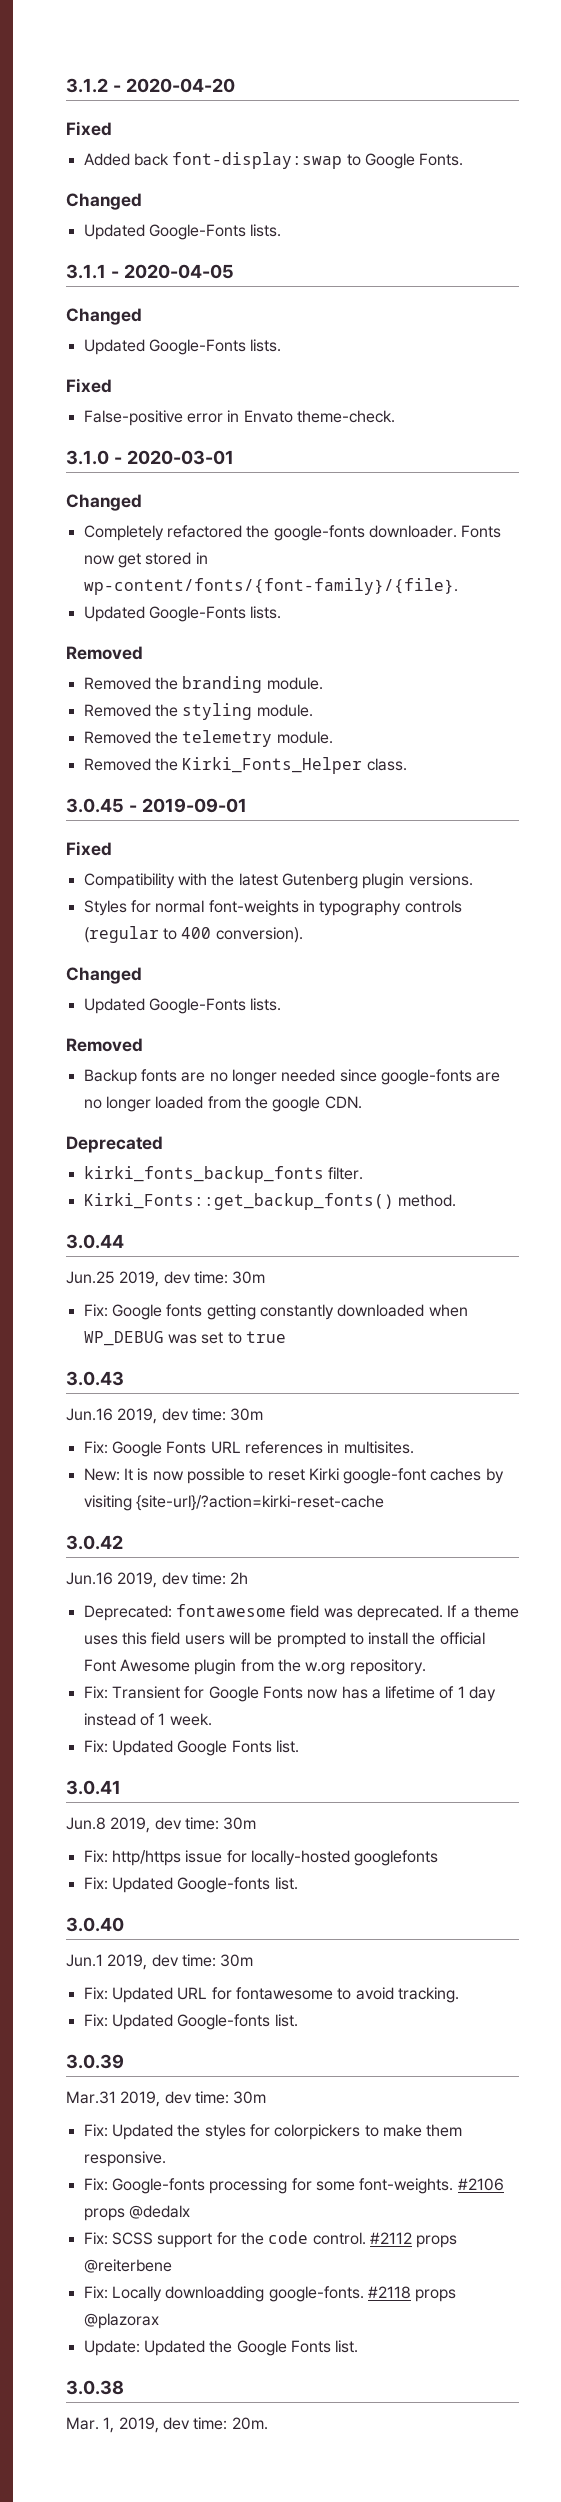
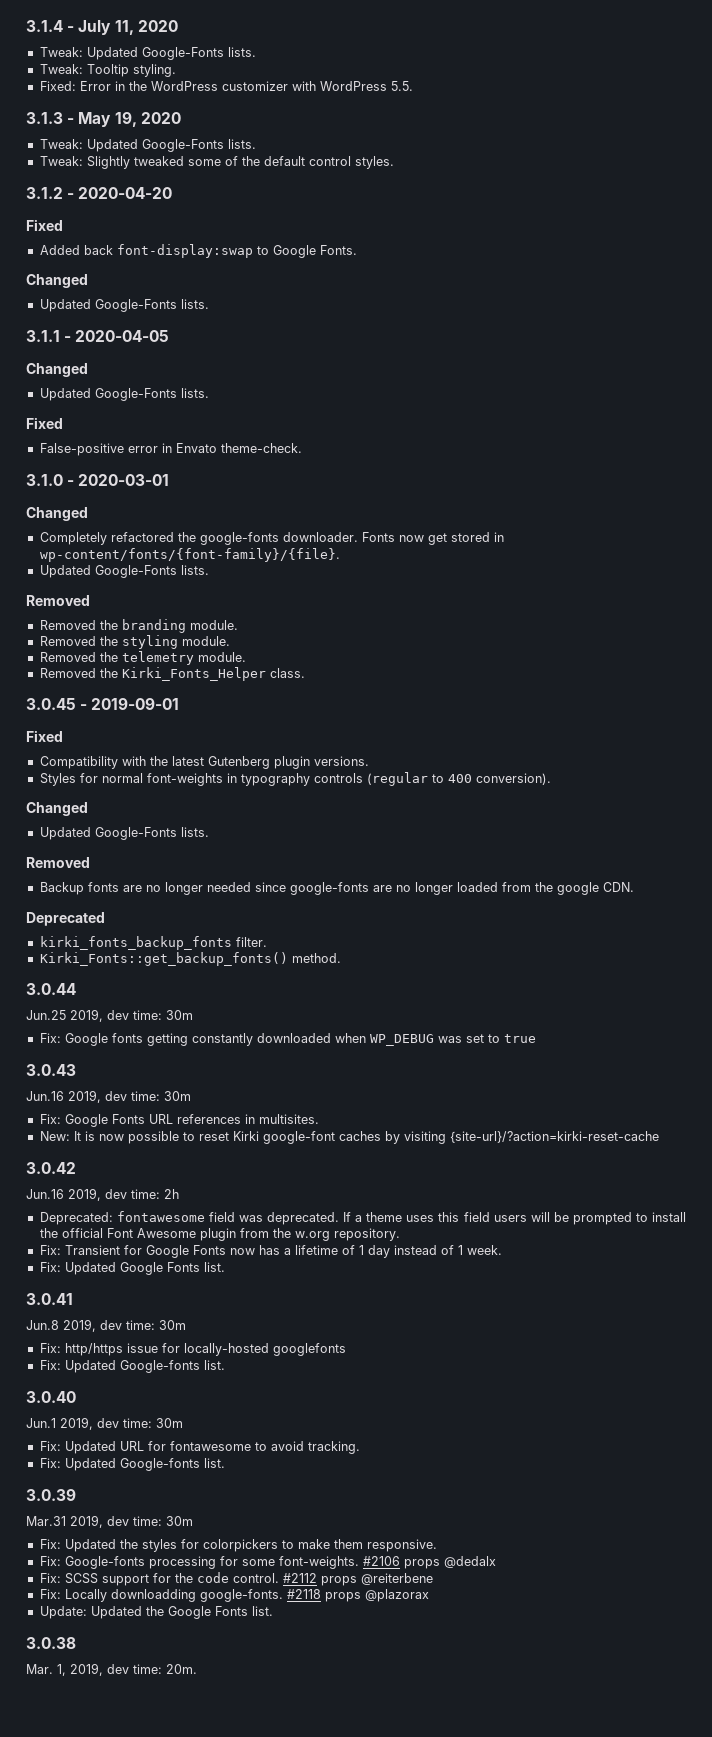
(66, 85) none -> [26,20,178,35] [39,47,256,60] [39,64,176,77] [39,81,413,91] [26,112,181,127] [39,139,256,152] [39,156,394,169] 3.1.4 - July 11, 2020 // Tweak: Updated Google-Fonts lists. // Tweak: Tooltip styling. // Fixed: Error in the WordPress customizer with WordPress 5.5. // 3.1.3 - May 19, 2020 // Tweak: Updated Google-Fonts lists. // Tweak: Slightly tweaked some of the default control styles. //

